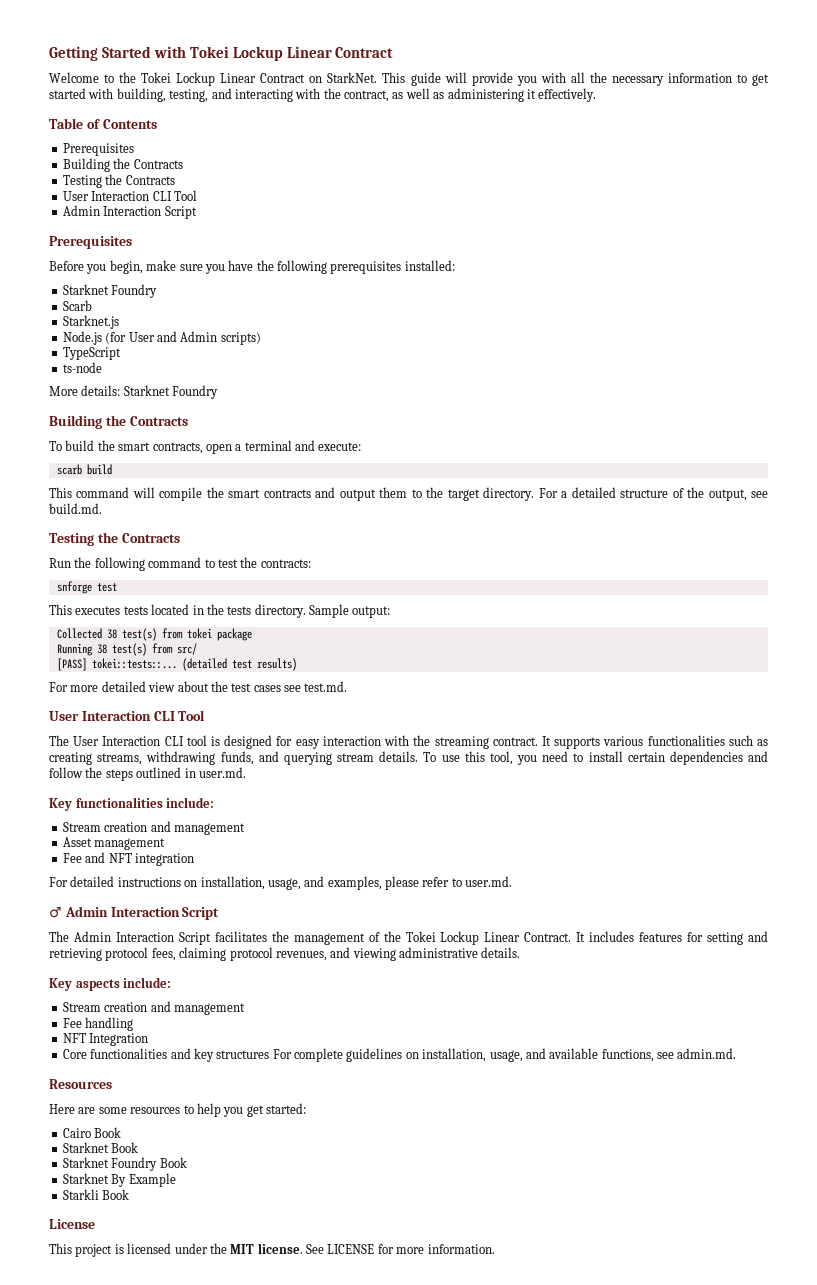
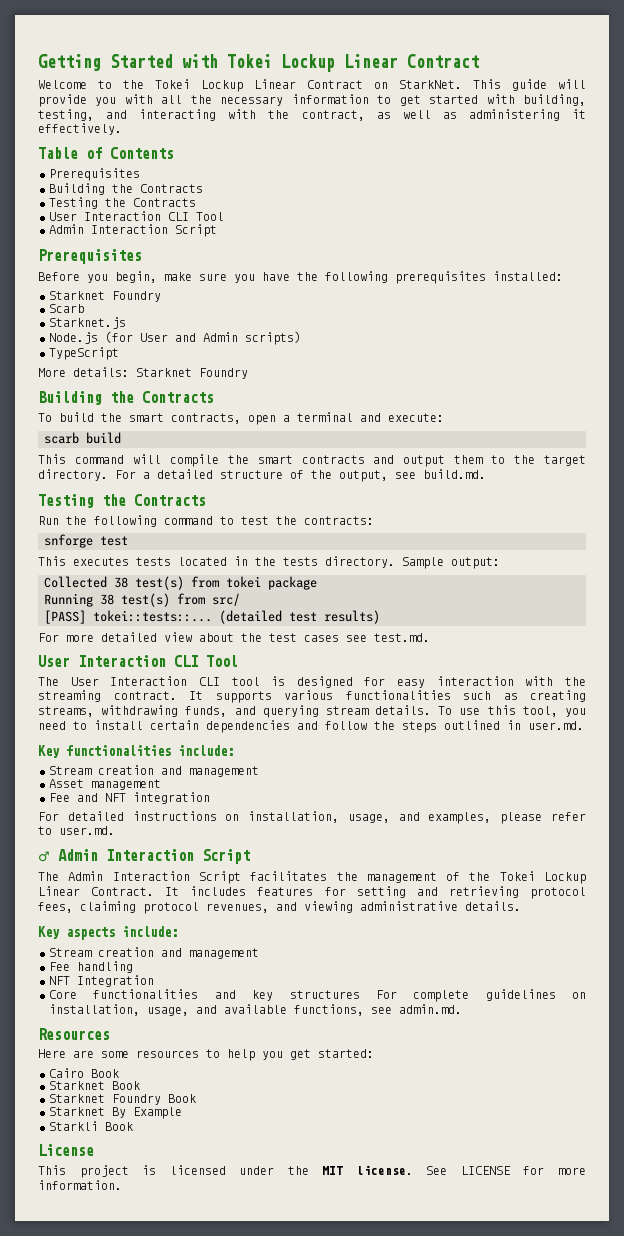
[62,362,102,373] // ts-node -> (119, 353) none

